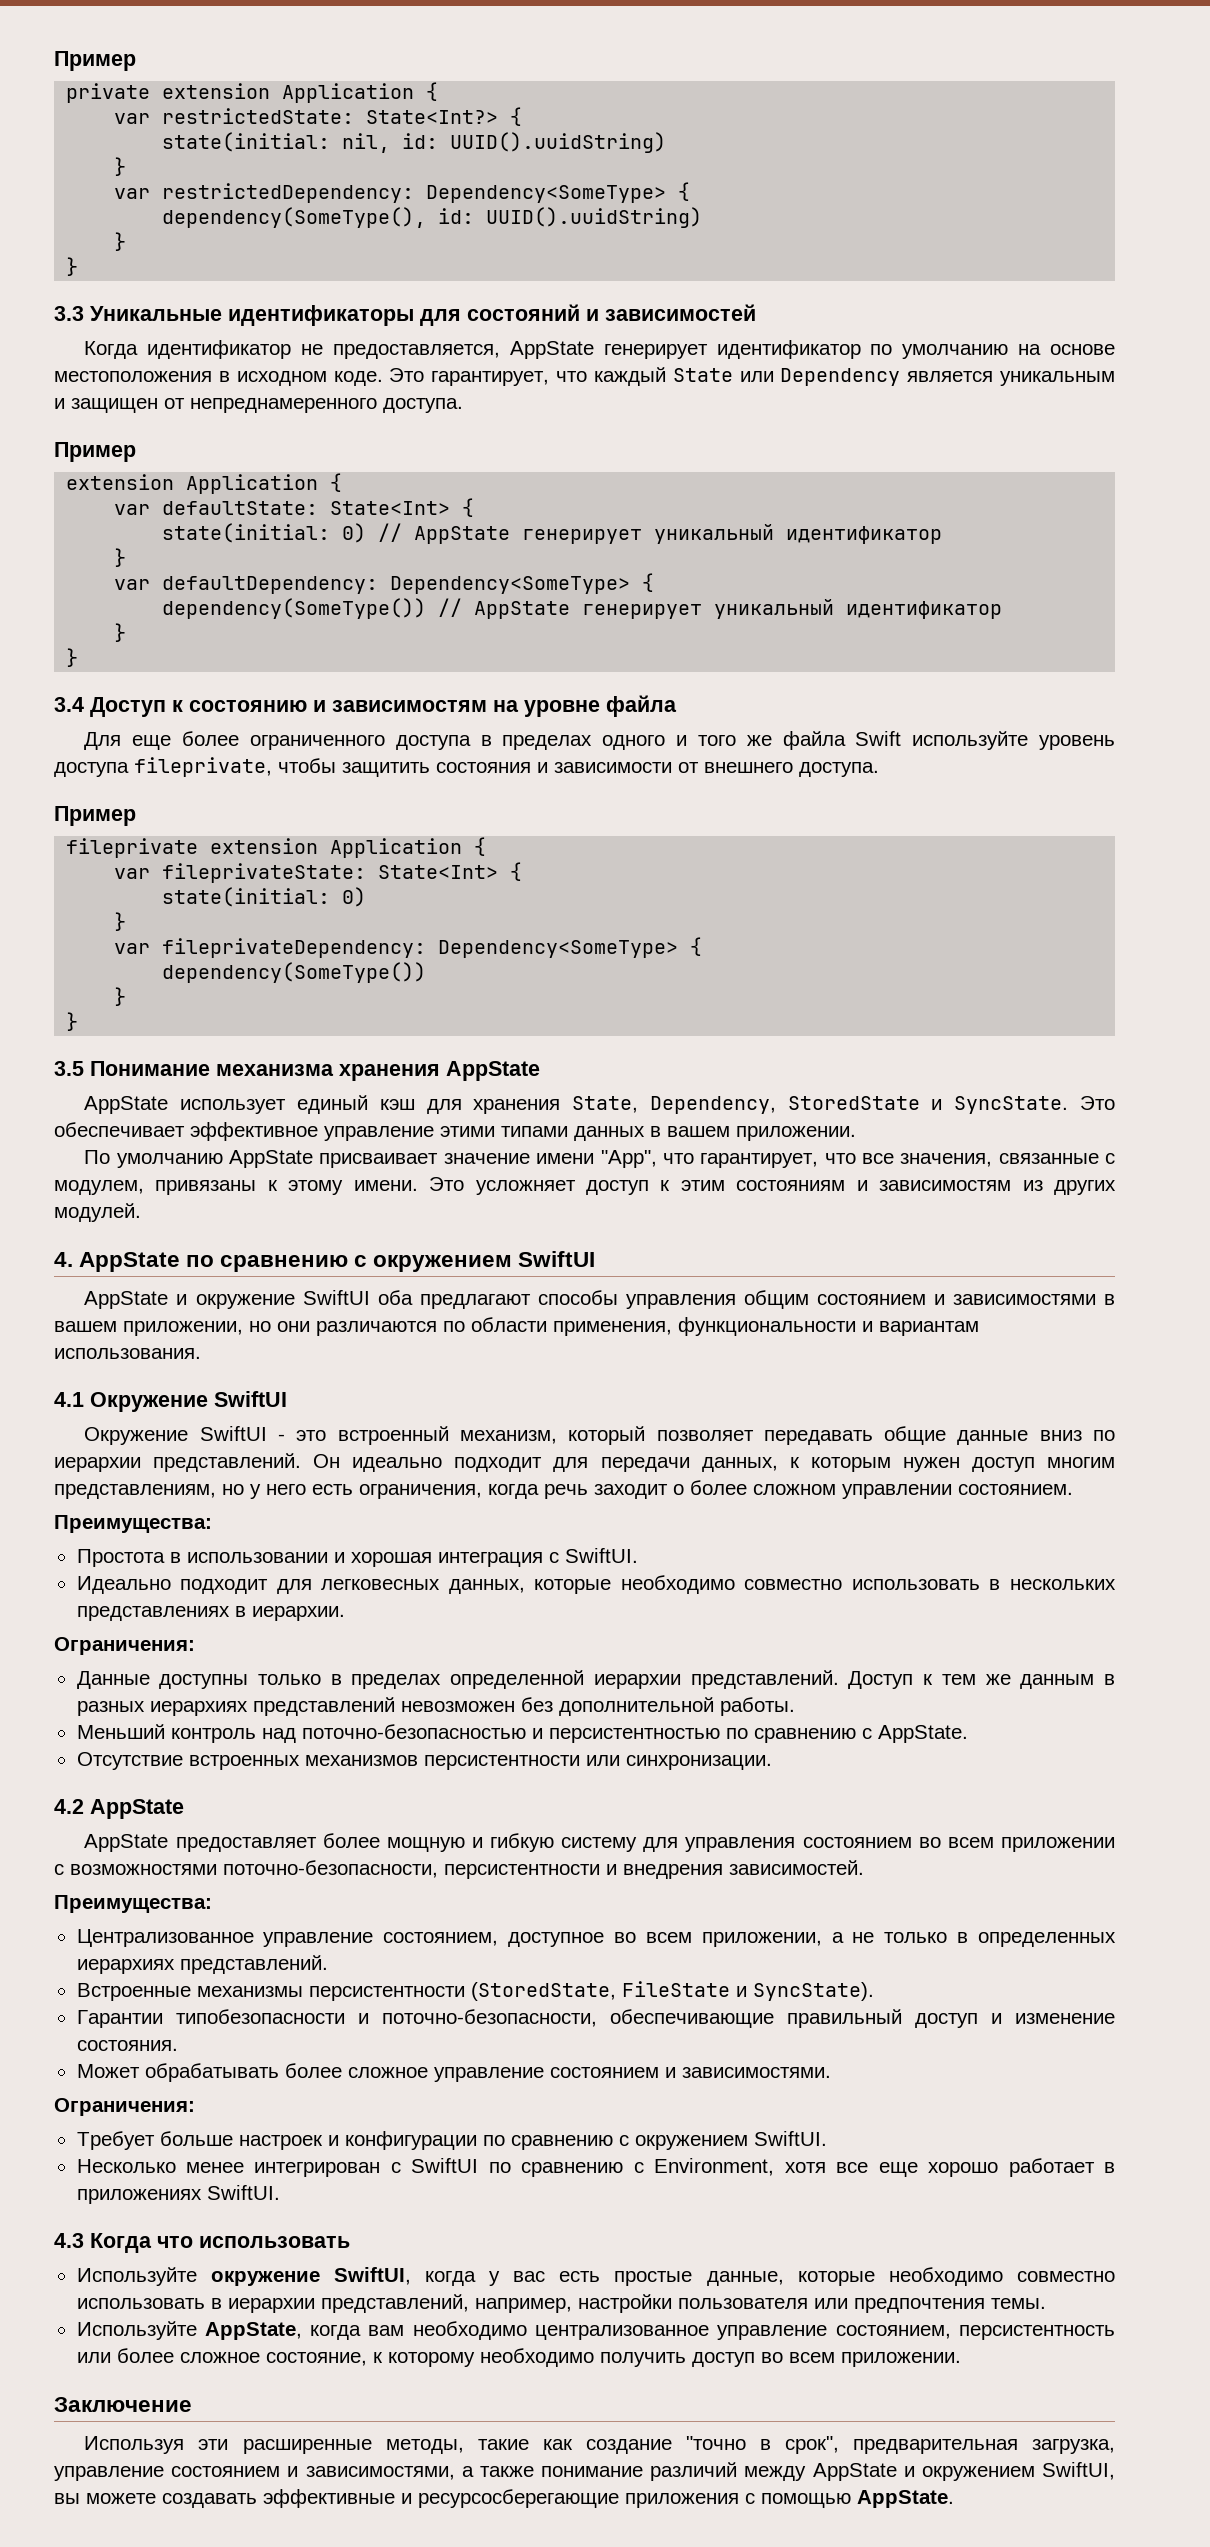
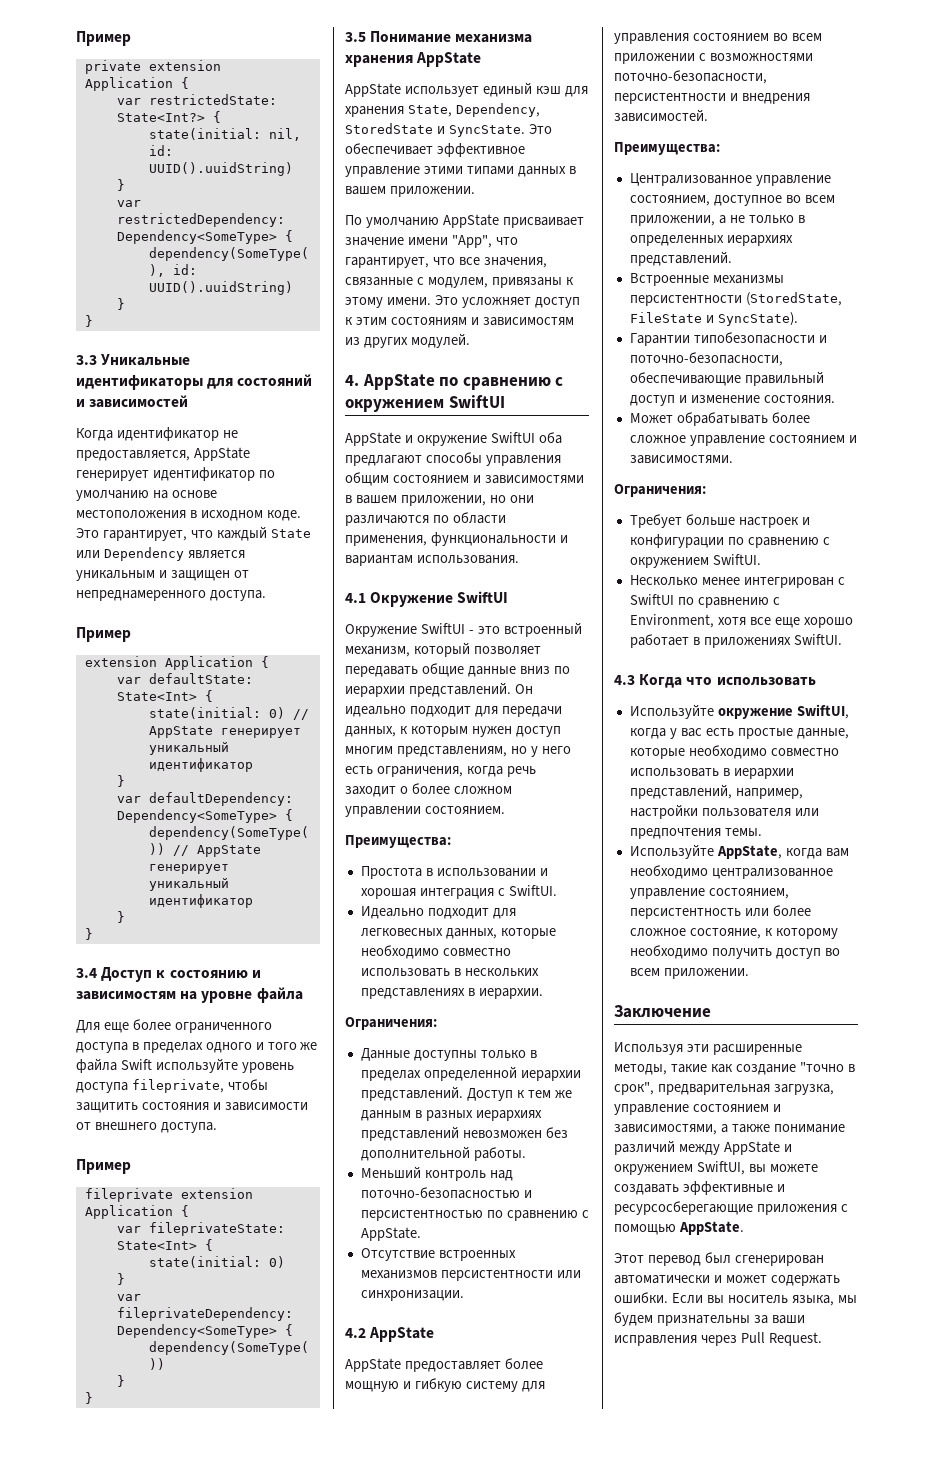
(954, 2499) none -> [614,1252,824,1266] [614,1275,840,1286] [614,1292,857,1306] [614,1312,805,1326] [614,1332,822,1346] // Этот перевод был сгенерирован автоматически и может содержать ошибки. Если вы носитель языка, мы будем признательны за ваши исправления через Pull Request.

